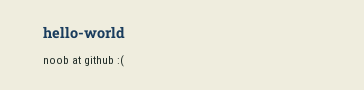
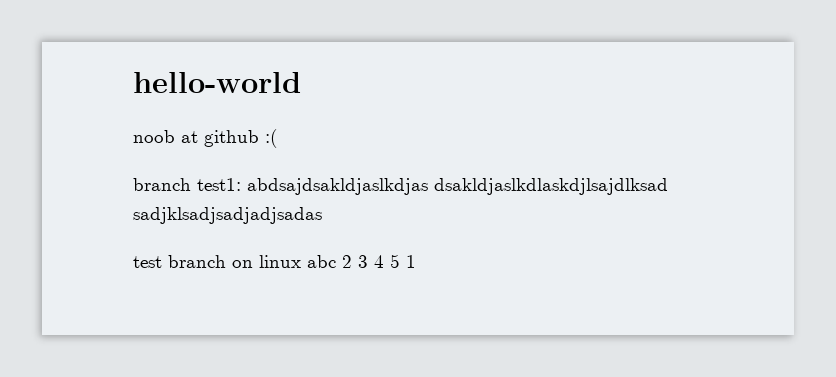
(125, 61) none -> [133,178,668,195] [133,207,322,224] [133,254,416,268] // branch test1: abdsajdsakldjaslkdjas dsakldjaslkdlaskdjlsajdlksad sadjklsadjsadjadjsadas // test branch on linux abc 2 3 4 5 1

